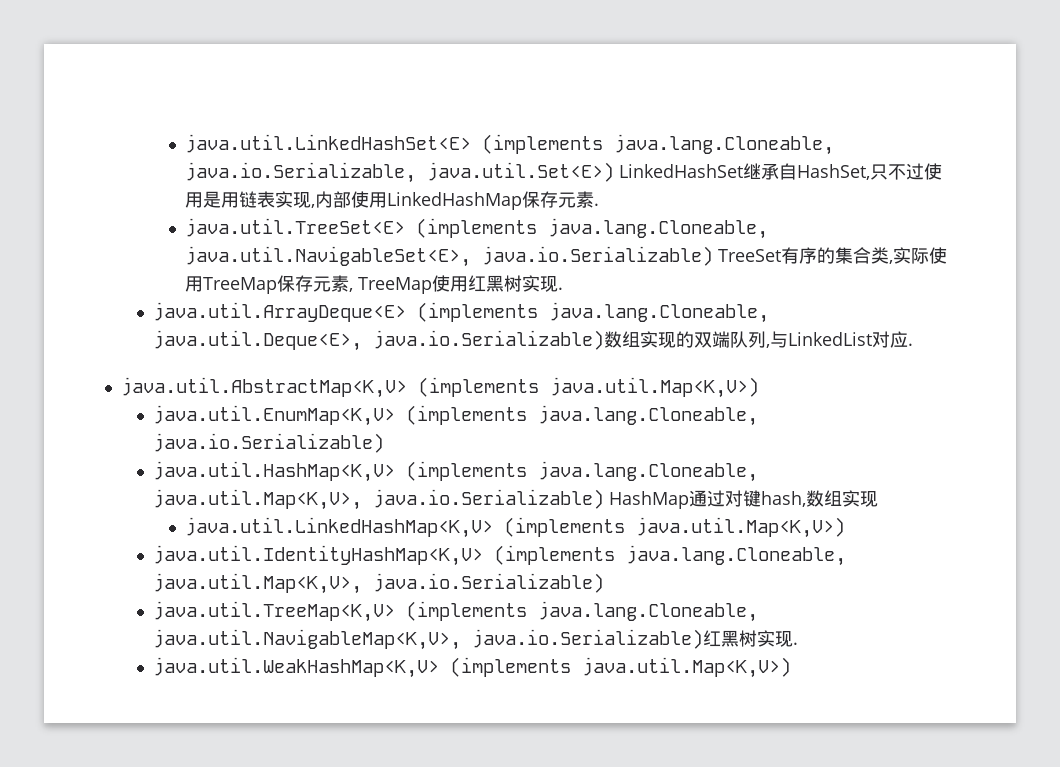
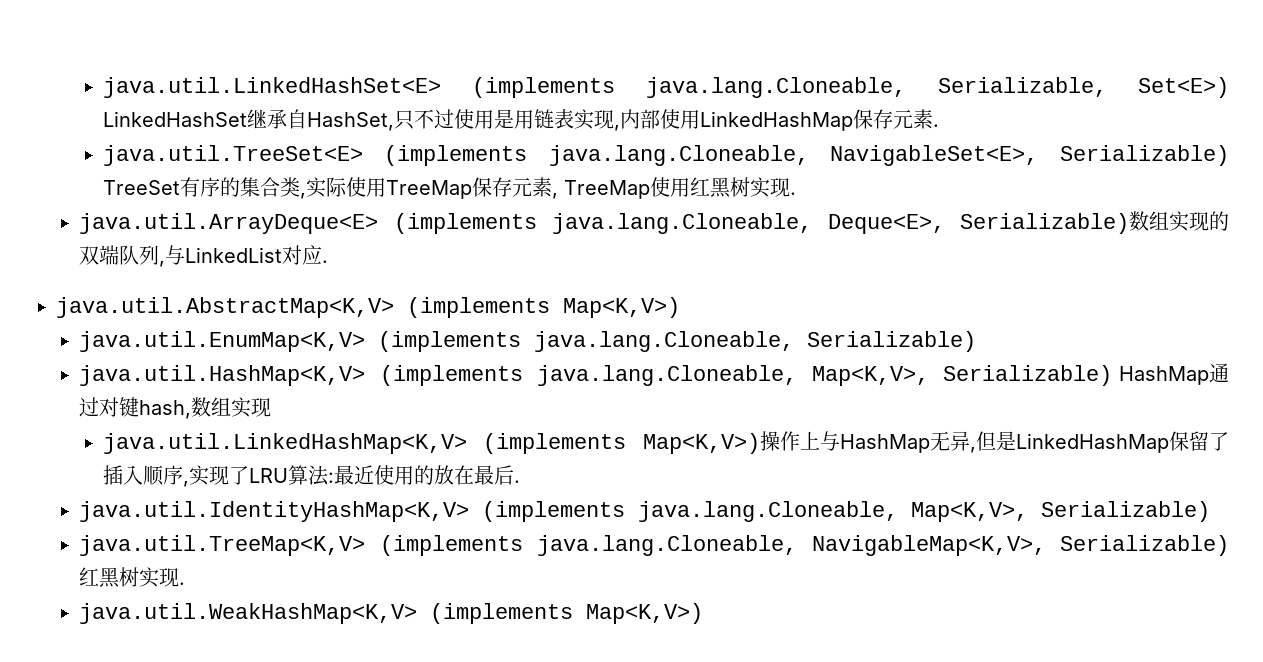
[184,162,614,183] java.io.Serializable, java.util.Set<E>) -> [937,77,1229,98] Serializable, Set<E>)
[184,246,713,267] java.util.NavigableSet<E>, java.io.Serializable) -> [830,145,1229,166] NavigableSet<E>, Serializable)
[152,330,604,351] java.util.Deque<E>, java.io.Serializable) -> [827,213,1129,234] Deque<E>, Serializable)
[549,377,759,398] java.util.Map<K,V>) -> [563,297,680,318] Map<K,V>)
[152,433,384,453] java.io.Serializable) -> [807,331,977,352] Serializable)
[152,489,604,510] java.util.Map<K,V>, java.io.Serializable) -> [811,365,1113,386] Map<K,V>, Serializable)
[635,517,845,538] java.util.Map<K,V>) -> [643,431,1229,454] [102,465,520,487] Map<K,V>)操作上与HashMap无异,但是LinkedHashMap保留了插入顺序,实现了LRU算法:最近使用的放在最后.
[152,573,604,594] java.util.Map<K,V>, java.io.Serializable) -> [911,501,1211,522] Map<K,V>, Serializable)
[152,629,703,650] java.util.NavigableMap<K,V>, java.io.Serializable) -> [811,535,1229,556] NavigableMap<K,V>, Serializable)
[581,657,791,678] java.util.Map<K,V>) -> [586,603,704,624] Map<K,V>)

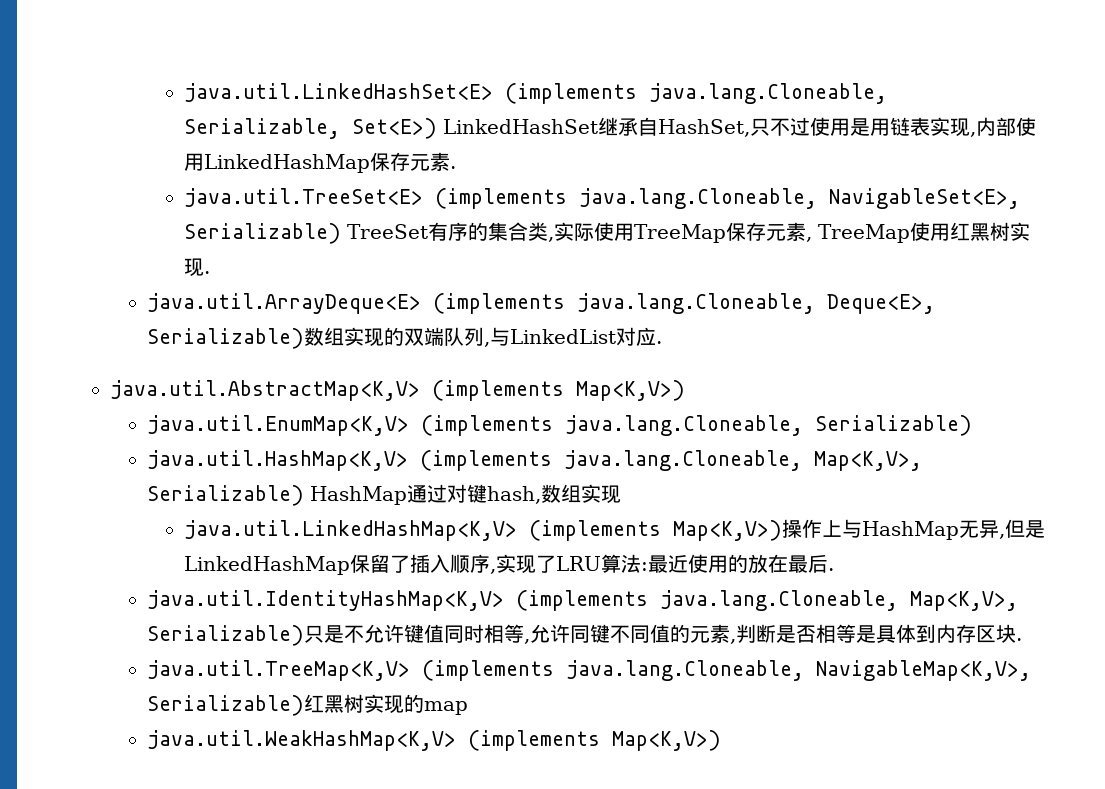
(1211, 511) none -> [304,624,1023,644] 只是不允许键值同时相等,允许同键不同值的元素,判断是否相等是具体到内存区块.
[179,582,186,585] . -> [404,694,469,715] 的map

